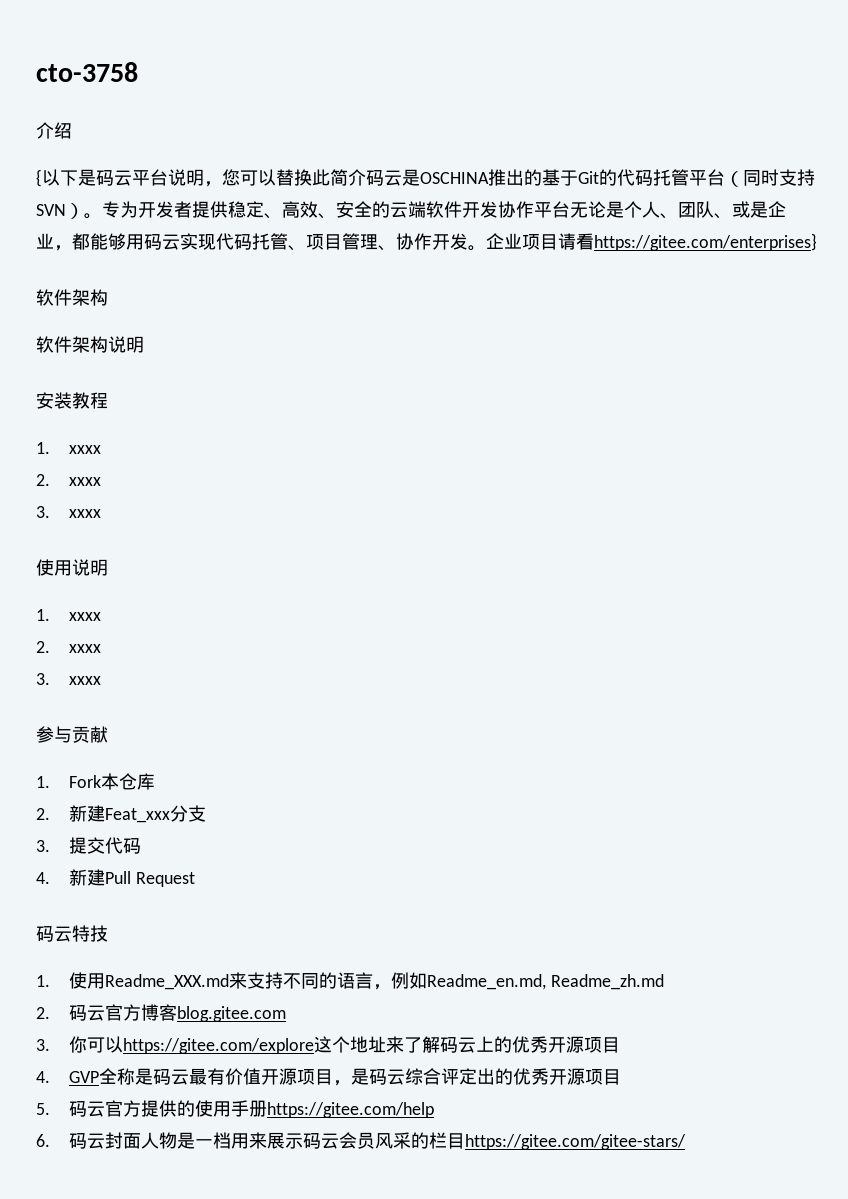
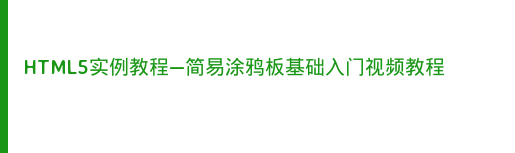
[36,62,138,82] [36,122,72,139] [36,169,815,187] [36,201,786,219] [36,233,817,251] [36,289,108,306] [36,336,144,353] [36,392,108,409] [36,442,102,454] [36,474,102,486] [36,506,102,518] [36,559,108,576] [36,609,102,621] [36,641,102,653] [36,673,102,685] [36,726,108,743] [36,773,156,790] [36,805,207,823] [36,837,142,854] [36,869,196,887] [36,925,108,942] [36,972,665,990] [36,1004,287,1022] [36,1036,621,1054] [36,1068,622,1086] [36,1100,435,1118] [36,1132,687,1150] cto-3758 // 介绍 // {以下是码云平台说明，您可以替换此简介码云是OSCHINA推出的基于Git的代码托管平台（同时支持SVN）。专为开发者提供稳定、高效、安全的云端软件开发协作平台无论是个人、团队、或是企业，都能够用码云实现代码托管、项目管理、协作开发。企业项目请看https://gitee.com/enterprises} // 软件架构 // 软件架构说明 // 安装教程 // 1. xxxx // 2. xxxx // 3. xxxx // 使用说明 // 1. xxxx // 2. xxxx // 3. xxxx // 参与贡献 // 1. Fork本仓库 // 2.新建Feat_xxx分支 // 3.提交代码 // 4.新建Pull Request // 码云特技 // 1.使用Readme_XXX.md来支持不同的语言，例如Readme_en.md, Readme_zh.md // 2.码云官方博客blog.gitee.com // 3.你可以https://gitee.com/explore这个地址来了解码云上的优秀开源项目 // 4. GVP全称是码云最有价值开源项目，是码云综合评定出的优秀开源项目 // 5.码云官方提供的使用手册https://gitee.com/help // 6.码云封面人物是一档用来展示码云会员风采的栏目https://gitee.com/gitee-stars/ -> [23,57,445,77] HTML5实例教程—简易涂鸦板基础入门视频教程

